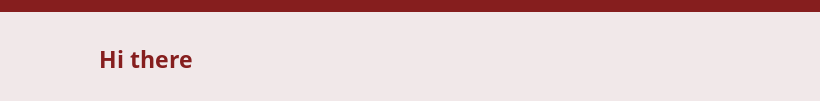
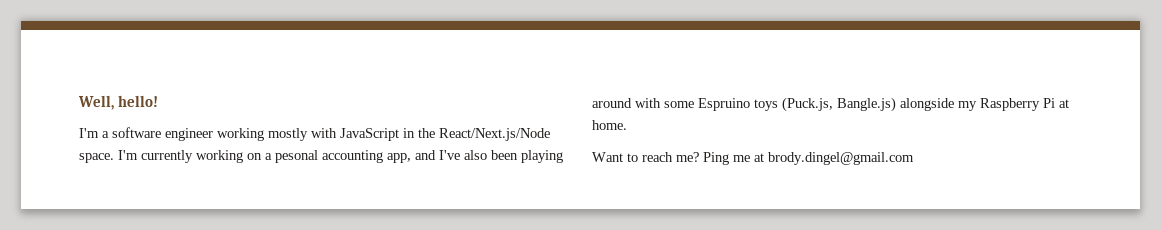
[99,50,194,68] Hi there -> [78,95,158,110] [79,127,550,141] [79,150,563,163] [592,97,1069,112] [592,120,627,130] [592,152,914,165] Well, hello! // I'm a software engineer working mostly with JavaScript in the React/Next.js/Node space. I'm currently working on a pesonal accounting app, and I've also been playing around with some Espruino toys (Puck.js, Bangle.js) alongside my Raspberry Pi at home. // Want to reach me? Ping me at brody.dingel@gmail.com

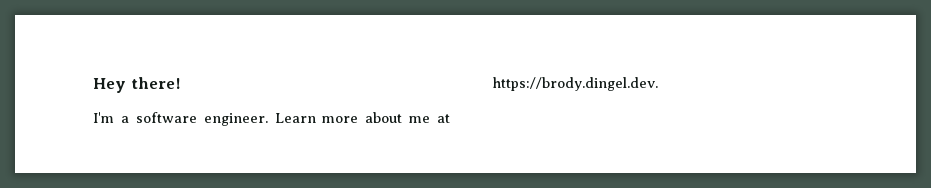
[78,95,158,110] Well, hello! -> [93,77,180,93] Hey there!
[165,128,550,141] [79,150,563,163] [592,97,1069,112] [592,120,627,130] [592,152,729,165] engineer working mostly with JavaScript in the React/Next.js/Node space. I'm currently working on a pesonal accounting app, and I've also been playing around with some Espruino toys (Puck.js, Bangle.js) alongside my Raspberry Pi at home. // Want to reach me? Ping -> [203,112,403,126] engineer. Learn more about
[768,152,914,165] brody.dingel@gmail.com -> [493,77,658,91] https://brody.dingel.dev.

